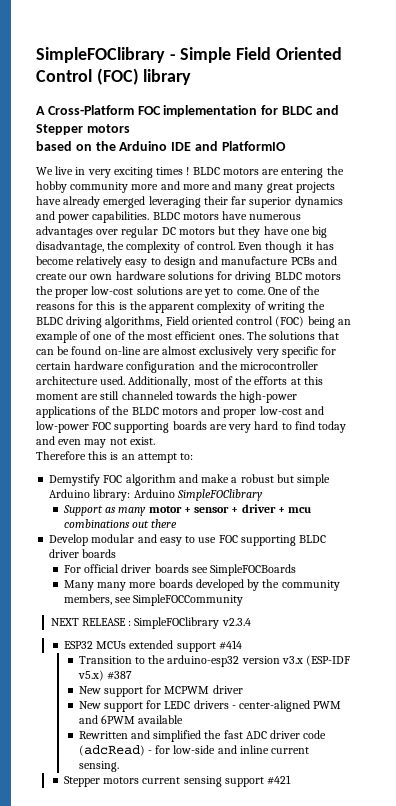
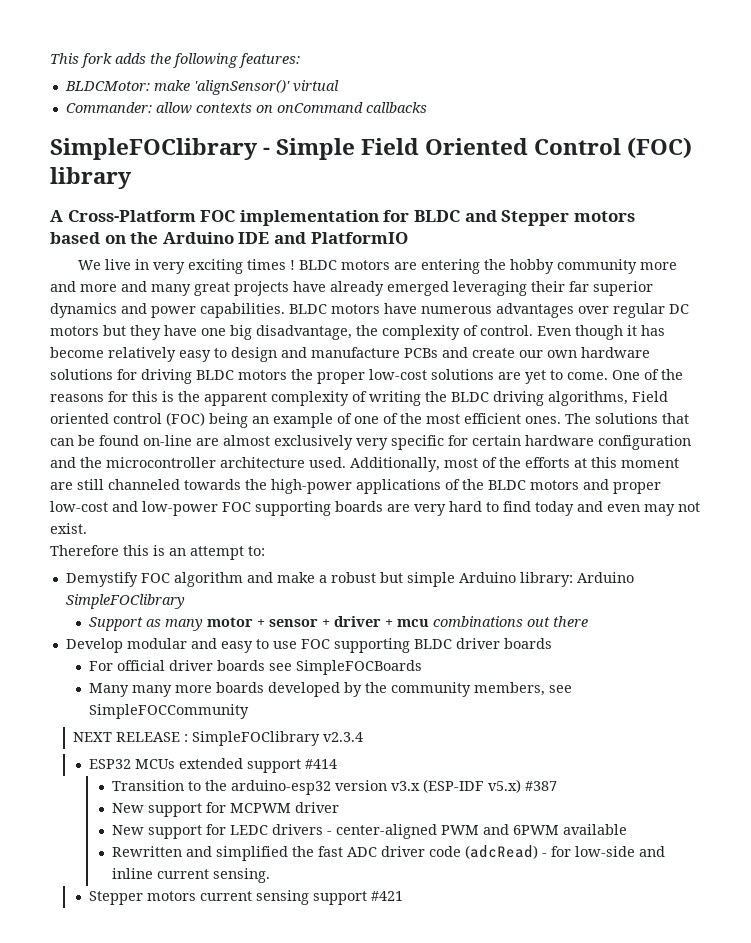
(36, 55) none -> [50,53,300,68] [64,79,339,95] [65,102,427,114] This fork adds the following features: // BLDCMotor: make 'alignSensor()' virtual // Commander: allow contexts on onCommand callbacks //

